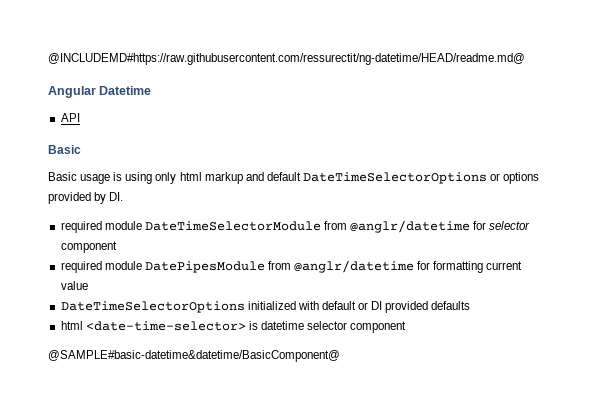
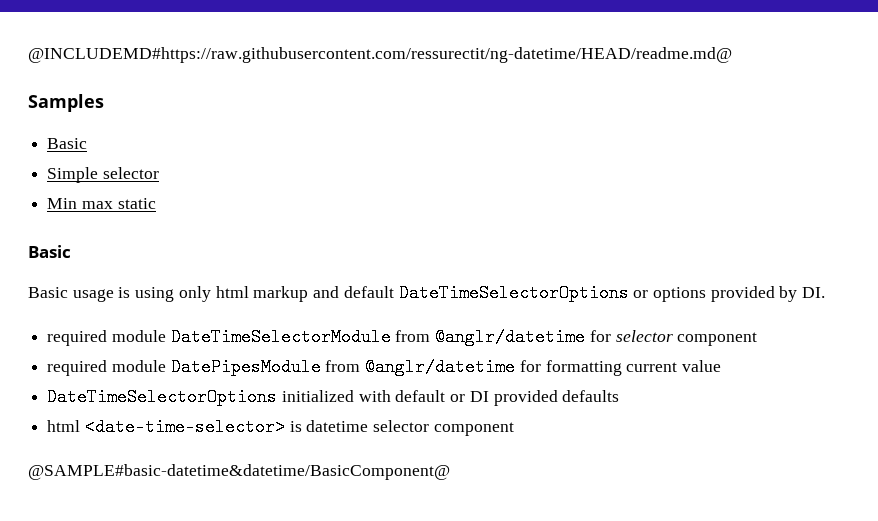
[48,86,152,98] [60,113,80,122] Angular Datetime // API -> [28,94,104,112] [47,138,88,149] [47,167,159,183] [47,198,156,209] Samples // Basic // Simple selector // Min max static

